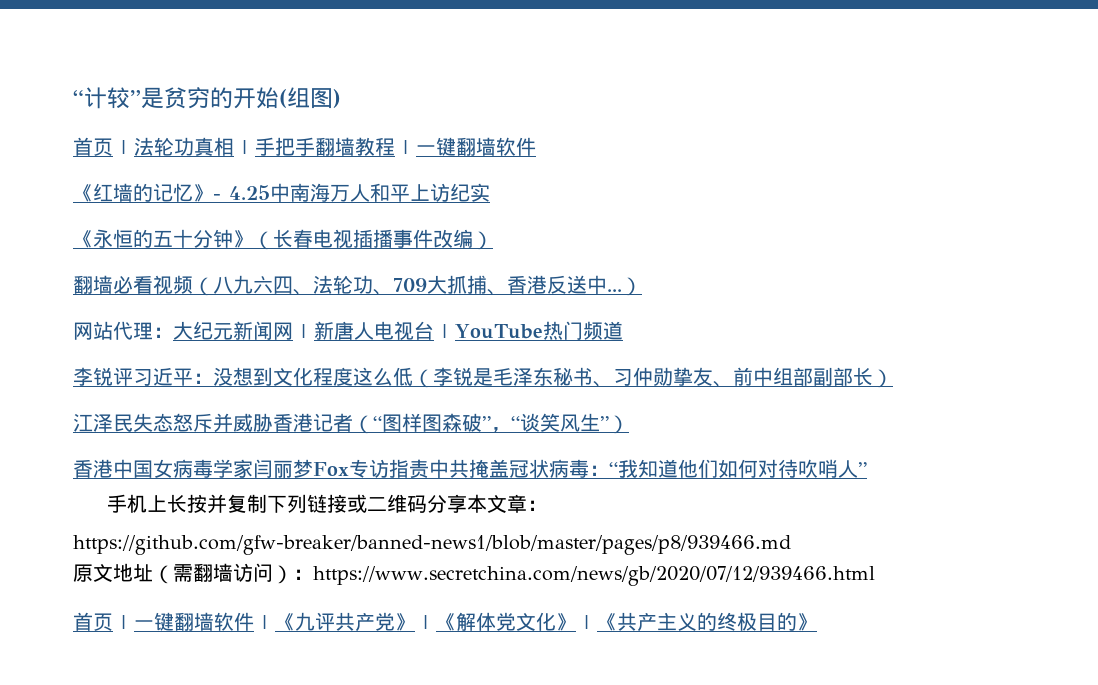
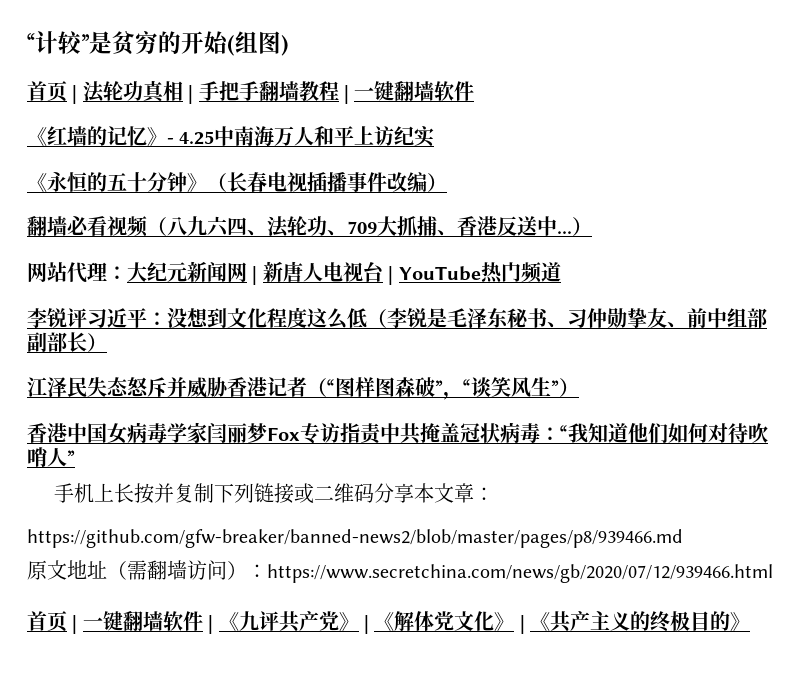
[73,535,791,555] https://github.com/gfw-breaker/banned-news1/blob/master/pages/p8/939466.md -> [27,529,683,548] https://github.com/gfw-breaker/banned-news2/blob/master/pages/p8/939466.md

